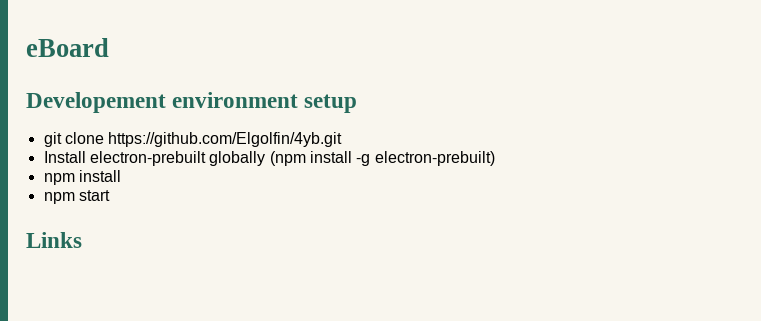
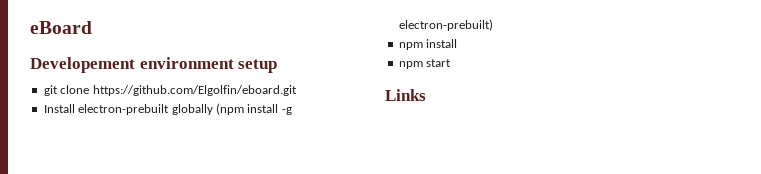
[108,132,343,147] https://github.com/Elgolfin/4yb.git -> [92,85,297,96] https://github.com/Elgolfin/eboard.git

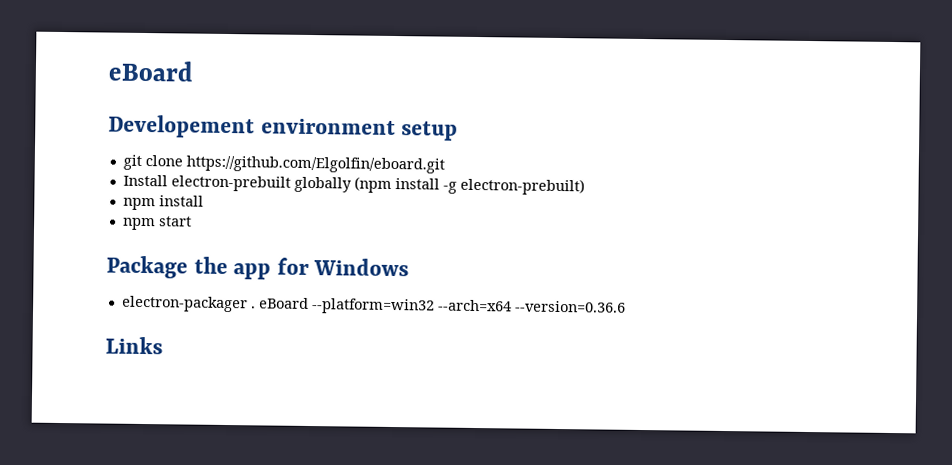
(452, 63) none -> [106,255,410,280] [121,295,626,315] // Package the app for Windows // electron-packager . eBoard --platform=win32 --arch=x64 --version=0.36.6

